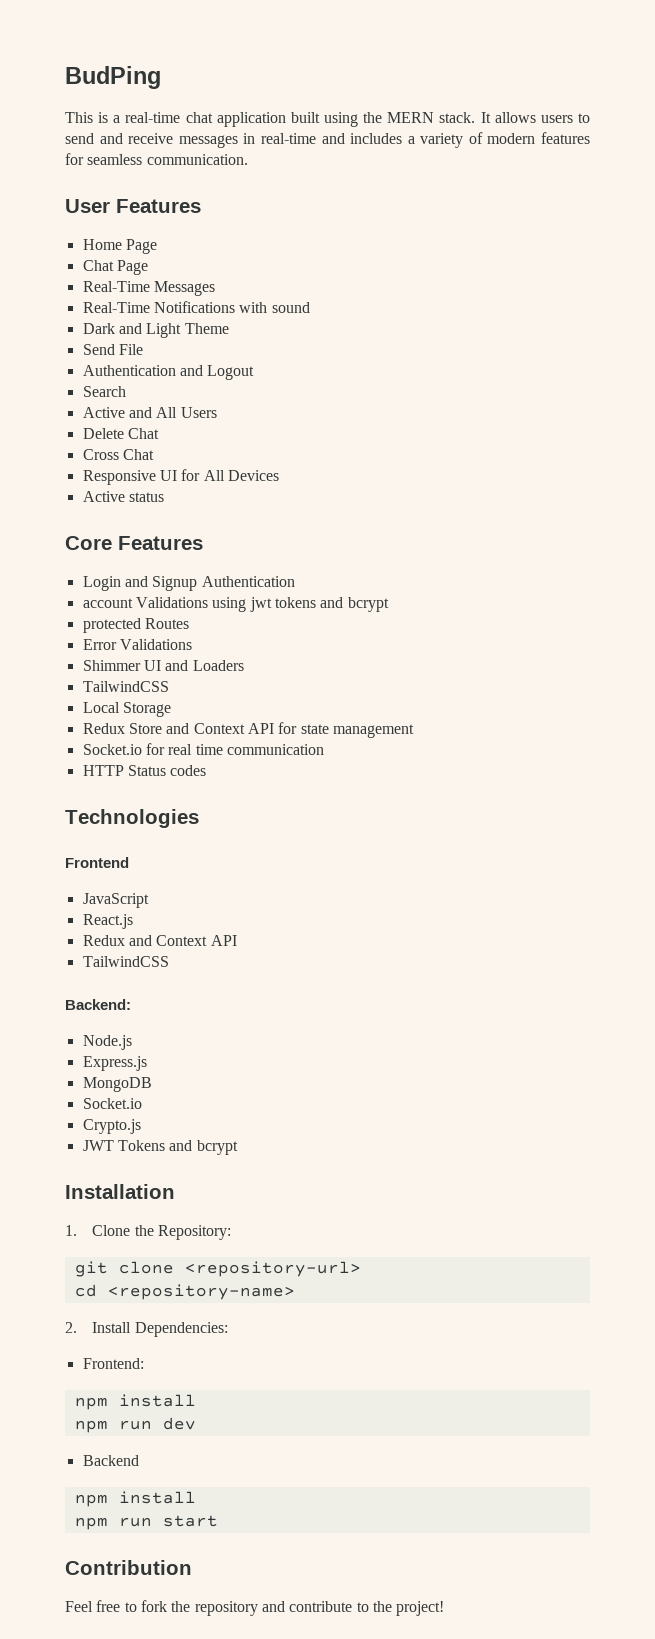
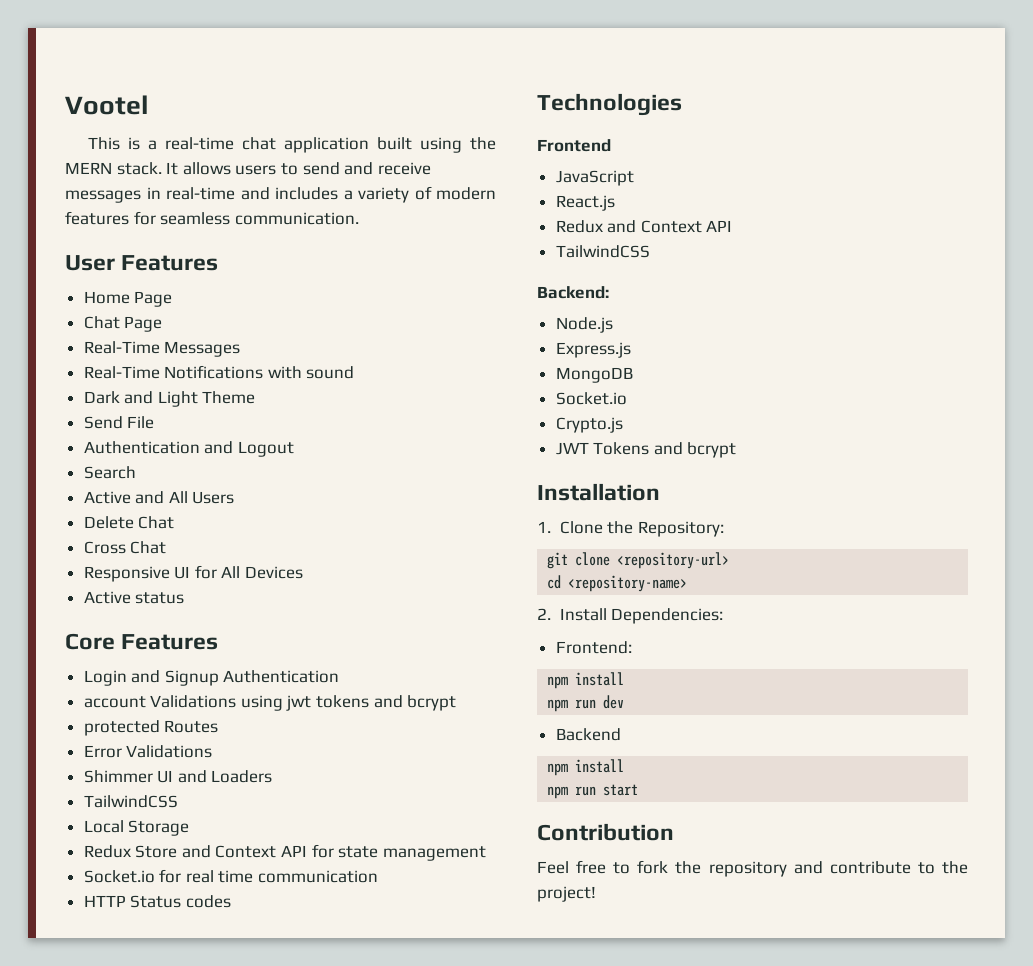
[65,66,161,89] BudPing -> [65,95,148,115] Vootel

